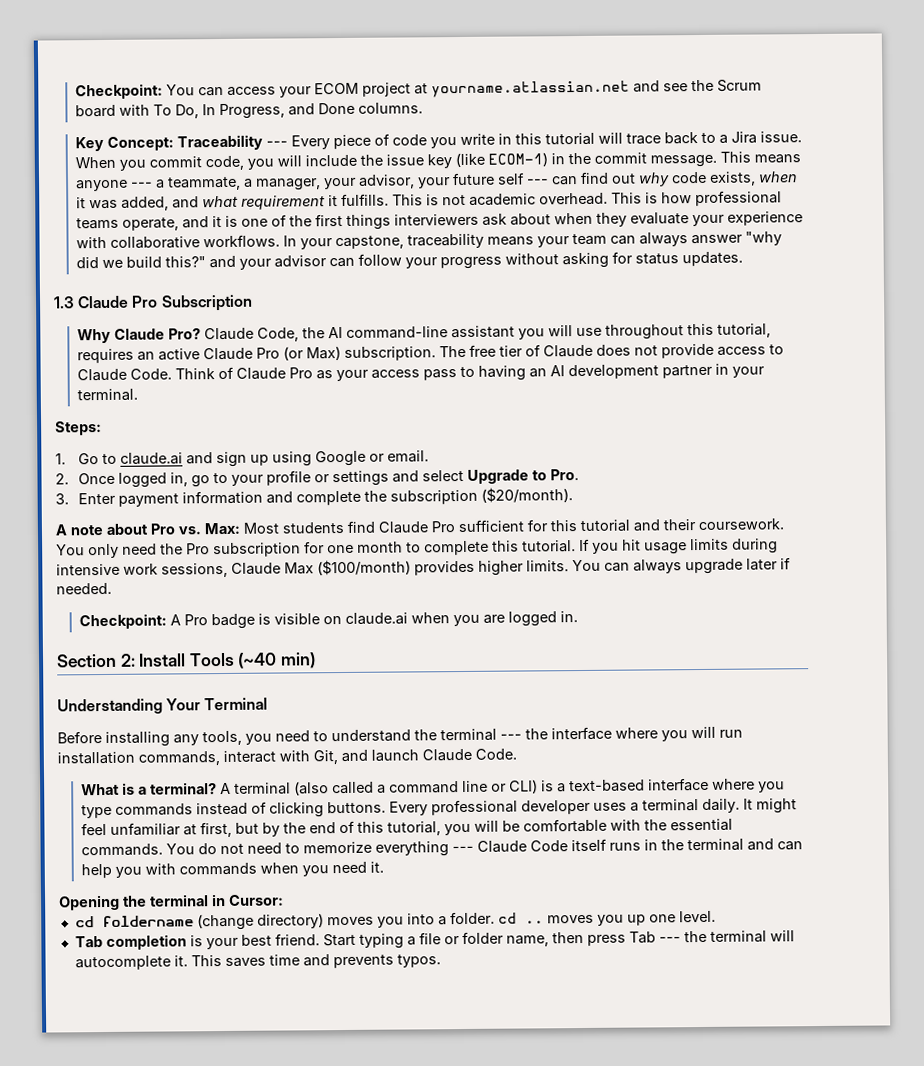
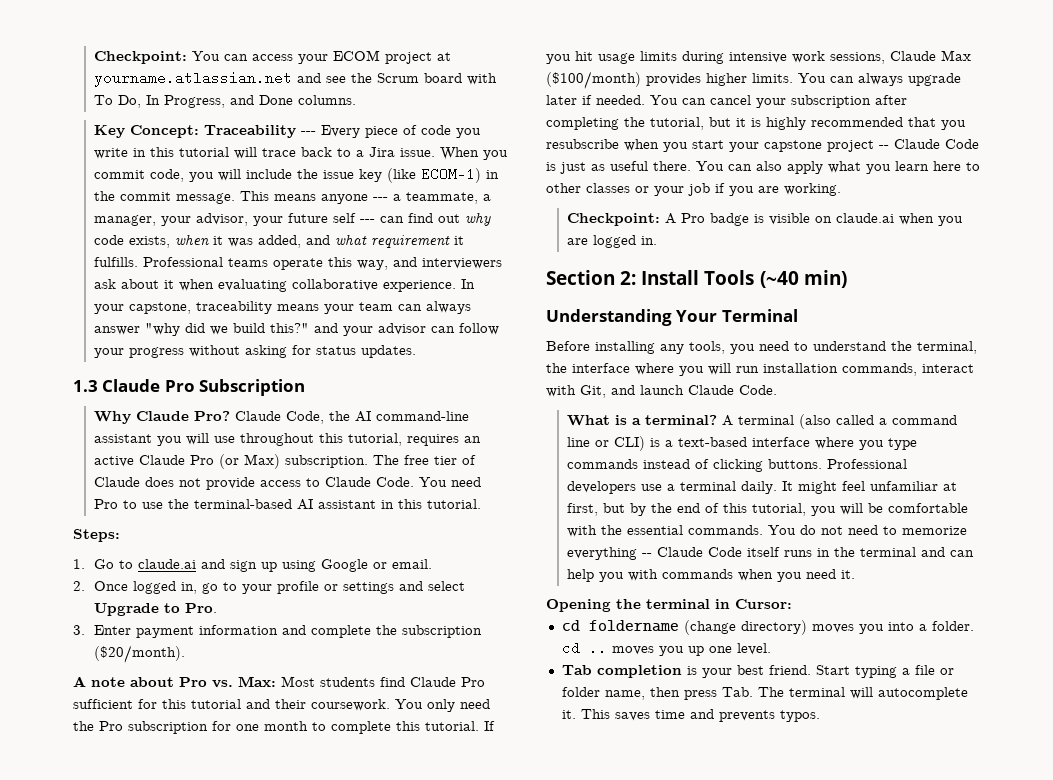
[391,190,782,207] [75,211,803,231] [75,234,280,249] This is not academic overhead. This is how professional teams operate, and it is one of the first things interviewers ask about when they evaluate your experience with collaborative workflows. -> [142,257,502,270] [93,279,456,292] Professional teams operate this way, and interviewers ask about it when evaluating collaborative experience.
[174,363,765,382] [76,388,138,402] Think of Claude Pro as your access pass to having an AI development partner in your terminal. -> [418,477,481,487] [93,499,481,510] You need Pro to use the terminal-based AI assistant in this tutorial.
(112, 588) none -> [650,95,907,108] [546,117,966,130] [546,139,979,152] [546,161,980,174] [546,183,841,196] You can cancel your subscription after completing the tutorial, but it is highly recommended that you resubscribe when you start your capstone project -- Claude Code is just as useful there. You can also apply what you learn here to other classes or your job if you are working.
[440,728,522,742] terminal --- -> [917,341,977,354] terminal,
[388,799,627,816] Every professional developer uses -> [826,459,907,469] [566,481,662,494] Professional developers use
[451,845,474,853] --- -> [641,553,652,557] --
[628,930,707,944] Tab --- the -> [721,687,784,697] Tab. The

